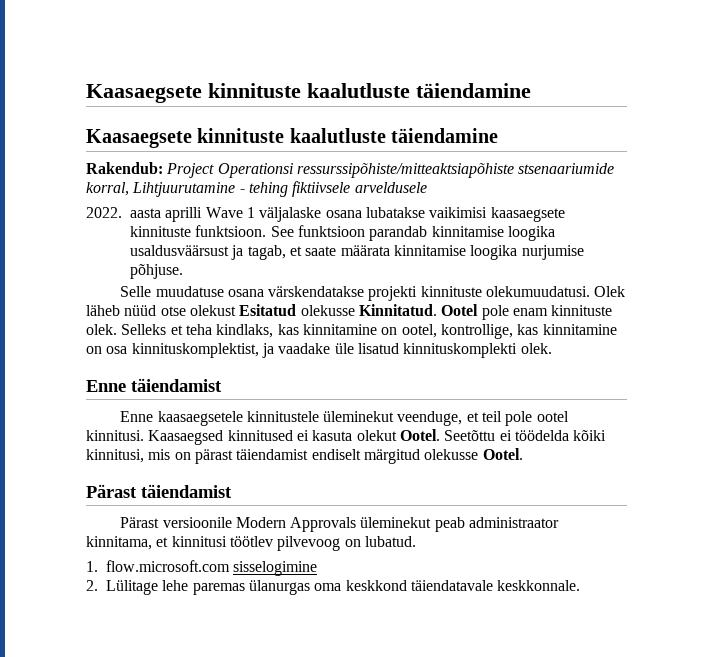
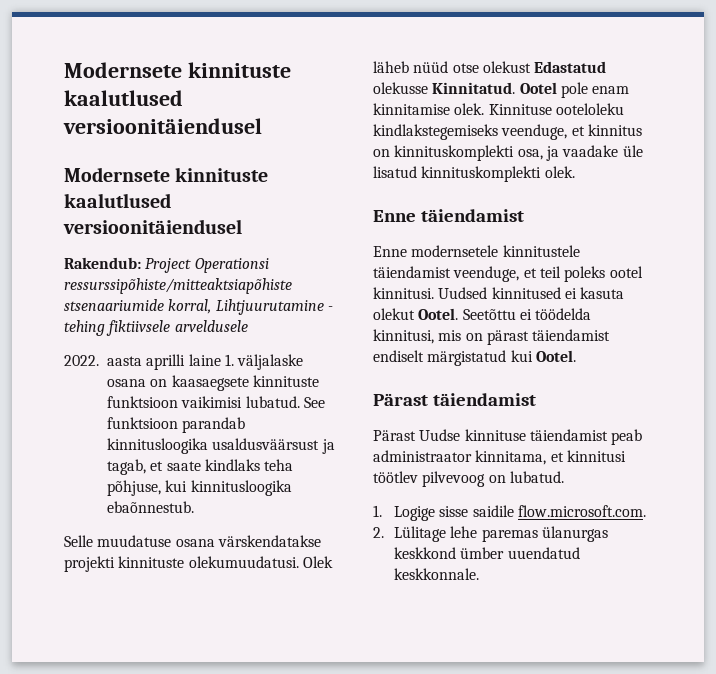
[86,83,531,103] [86,128,499,148] Kaasaegsete kinnituste kaalutluste täiendamine // Kaasaegsete kinnituste kaalutluste täiendamine -> [64,62,291,78] [64,90,183,106] [63,118,262,134] [64,167,269,182] [64,193,171,208] [63,219,242,234] Modernsete kinnituste kaalutlused versioonitäiendusel // Modernsete kinnituste kaalutlused versioonitäiendusel
[205,207,565,222] [130,225,267,237] Wave 1 väljalaske osana lubatakse vaikimisi kaasaegsete kinnituste funktsioon. -> [188,354,304,370] [107,375,319,391] [107,396,300,408] laine 1. väljalaske osana on kaasaegsete kinnituste funktsioon vaikimisi lubatud.
[431,226,555,241] kinnitamise loogika -> [107,438,208,454] kinnitusloogika
[340,245,584,260] [130,264,183,279] määrata kinnitamise loogika nurjumise põhjuse. -> [204,459,294,471] [107,480,292,496] [107,501,194,513] kindlaks teha põhjuse, kui kinnitusloogika ebaõnnestub.
[239,304,297,316] Esitatud -> [534,61,607,73] Edastatud
[551,305,613,316] [86,324,617,339] [86,343,259,358] kinnituste olek. Selleks et teha kindlaks, kas kinnitamine on ootel, kontrollige, kas kinnitamine on osa kinnituskomplektist, -> [373,103,624,115] [373,124,642,140] [373,145,543,161] kinnitamise olek. Kinnituse ooteloleku kindlakstegemiseks veenduge, et kinnitus on kinnituskomplekti osa,
[157,411,395,426] kaasaegsetele kinnitustele üleminekut -> [411,245,580,257] [373,266,451,278] modernsetele kinnitustele täiendamist
[505,411,533,426] pole -> [564,266,606,282] poleks
[148,430,224,445] Kaasaegsed -> [438,287,488,299] Uudsed
[573,430,607,441] kõiki -> (592, 314) none
[363,449,479,464] märgitud olekusse -> [427,350,533,366] märgistatud kui
[162,517,432,532] versioonile Modern Approvals üleminekut -> [419,429,608,441] Uudse kinnituse täiendamist
[106,560,318,576] flow.microsoft.com sisselogimine -> [394,505,647,521] Logige sisse saidile flow.microsoft.com.
[314,580,493,591] oma keskkond täiendatavale -> [394,547,580,559] keskkond ümber uuendatud

